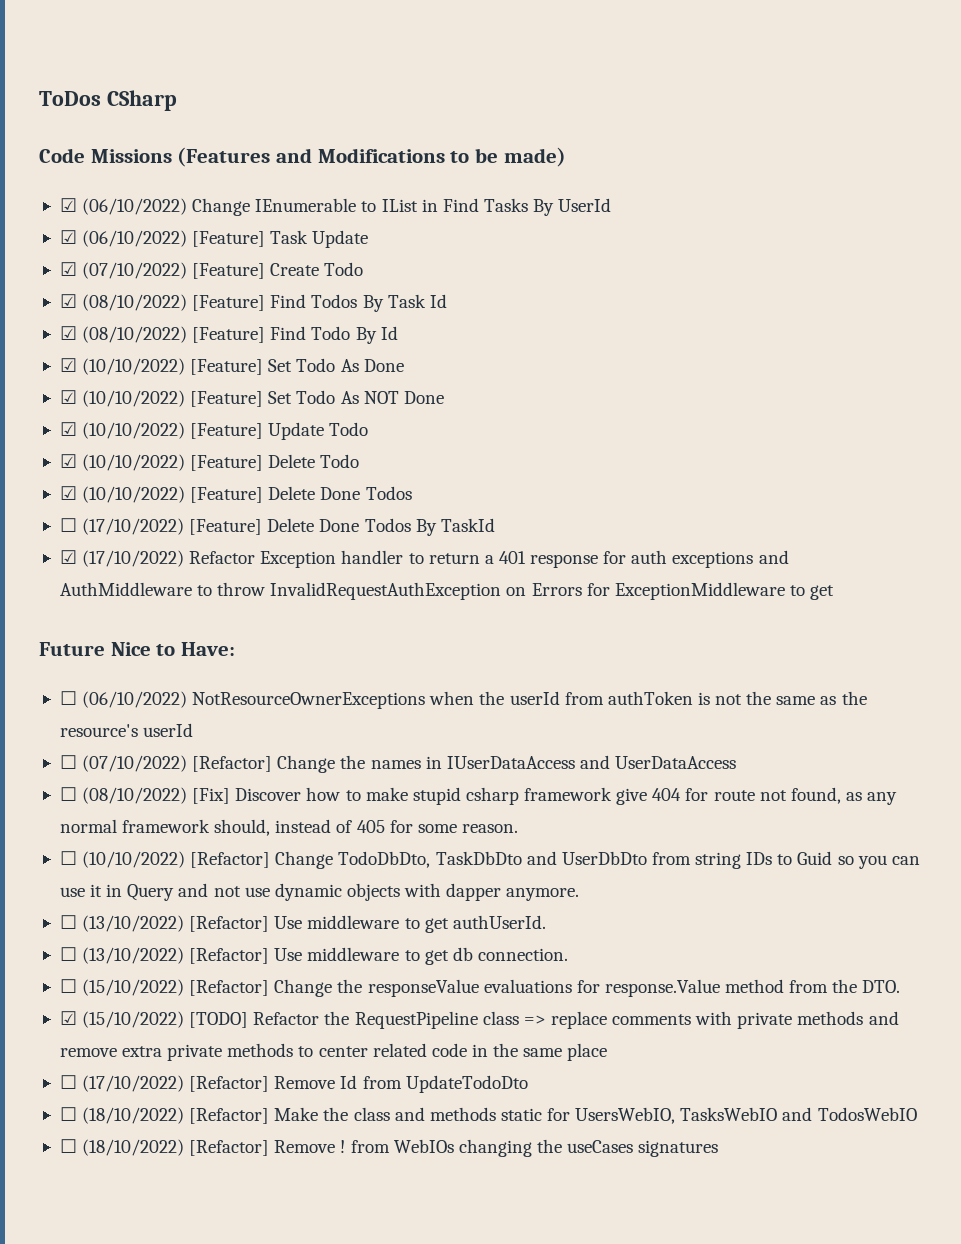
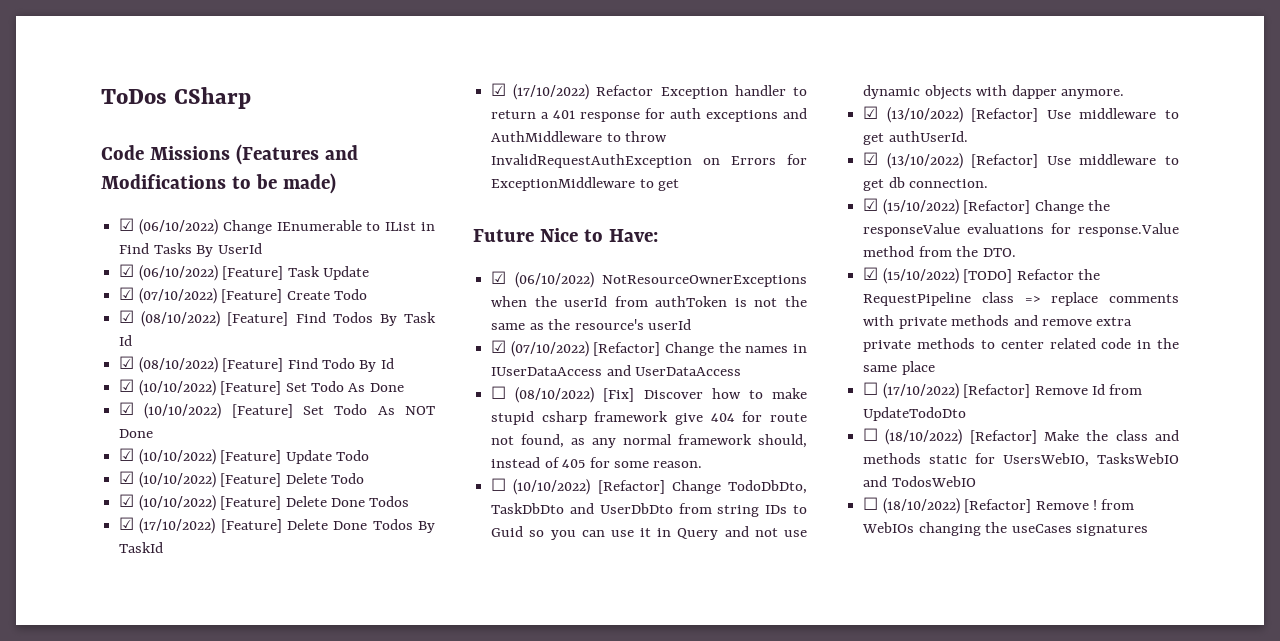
[59,518,77,532] ☐ -> [119,517,135,530] ☑
[59,691,77,705] ☐ -> [491,271,507,284] ☑
[59,755,77,769] ☐ -> [491,340,507,353] ☑
[59,915,77,929] ☐ -> [863,106,879,119] ☑
[59,947,77,961] ☐ -> [863,152,879,165] ☑
[59,979,77,993] ☐ -> [863,198,879,211] ☑

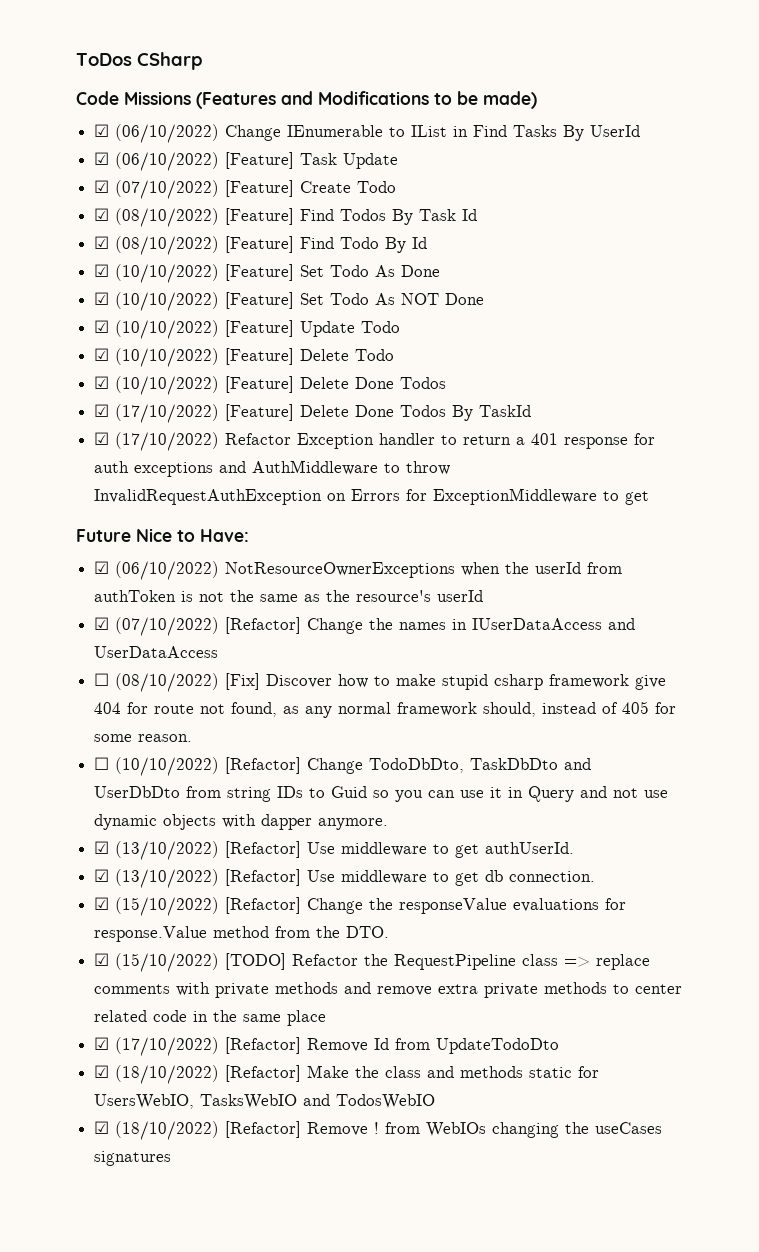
[863,382,879,395] ☐ -> [94,1037,110,1050] ☑
[863,428,879,441] ☐ -> [94,1065,110,1078] ☑
[863,497,879,510] ☐ -> [94,1121,110,1134] ☑

